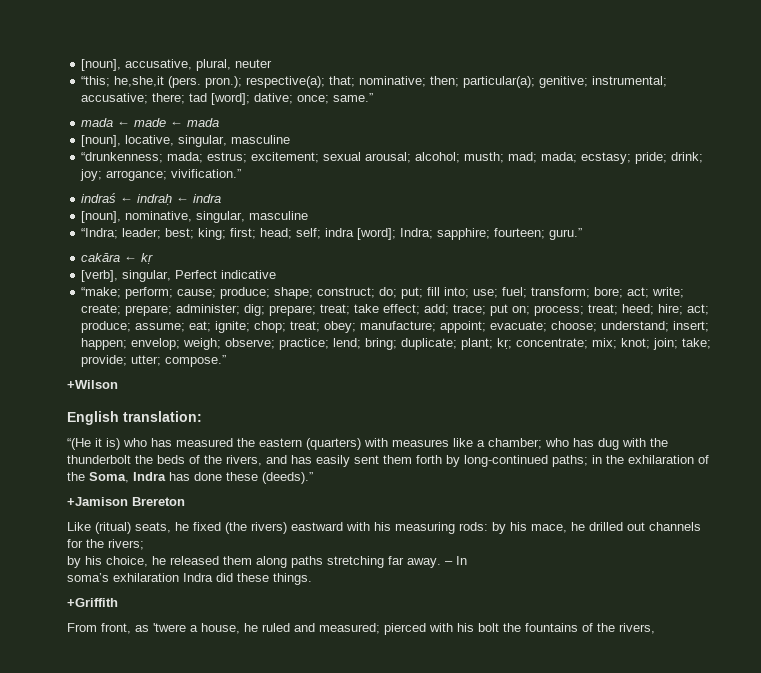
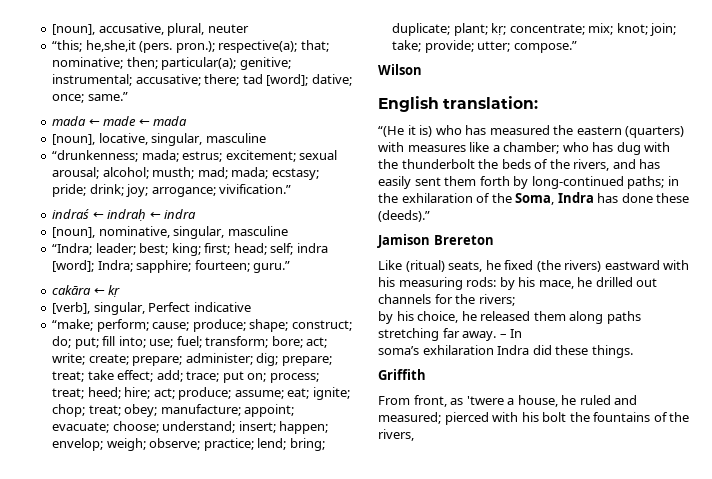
[67,380,118,389] +Wilson -> [378,64,422,75] Wilson
[67,497,128,506] +Jamison -> [377,234,430,248] Jamison
[67,598,118,607] +Griffith -> [378,369,426,380] Griffith

